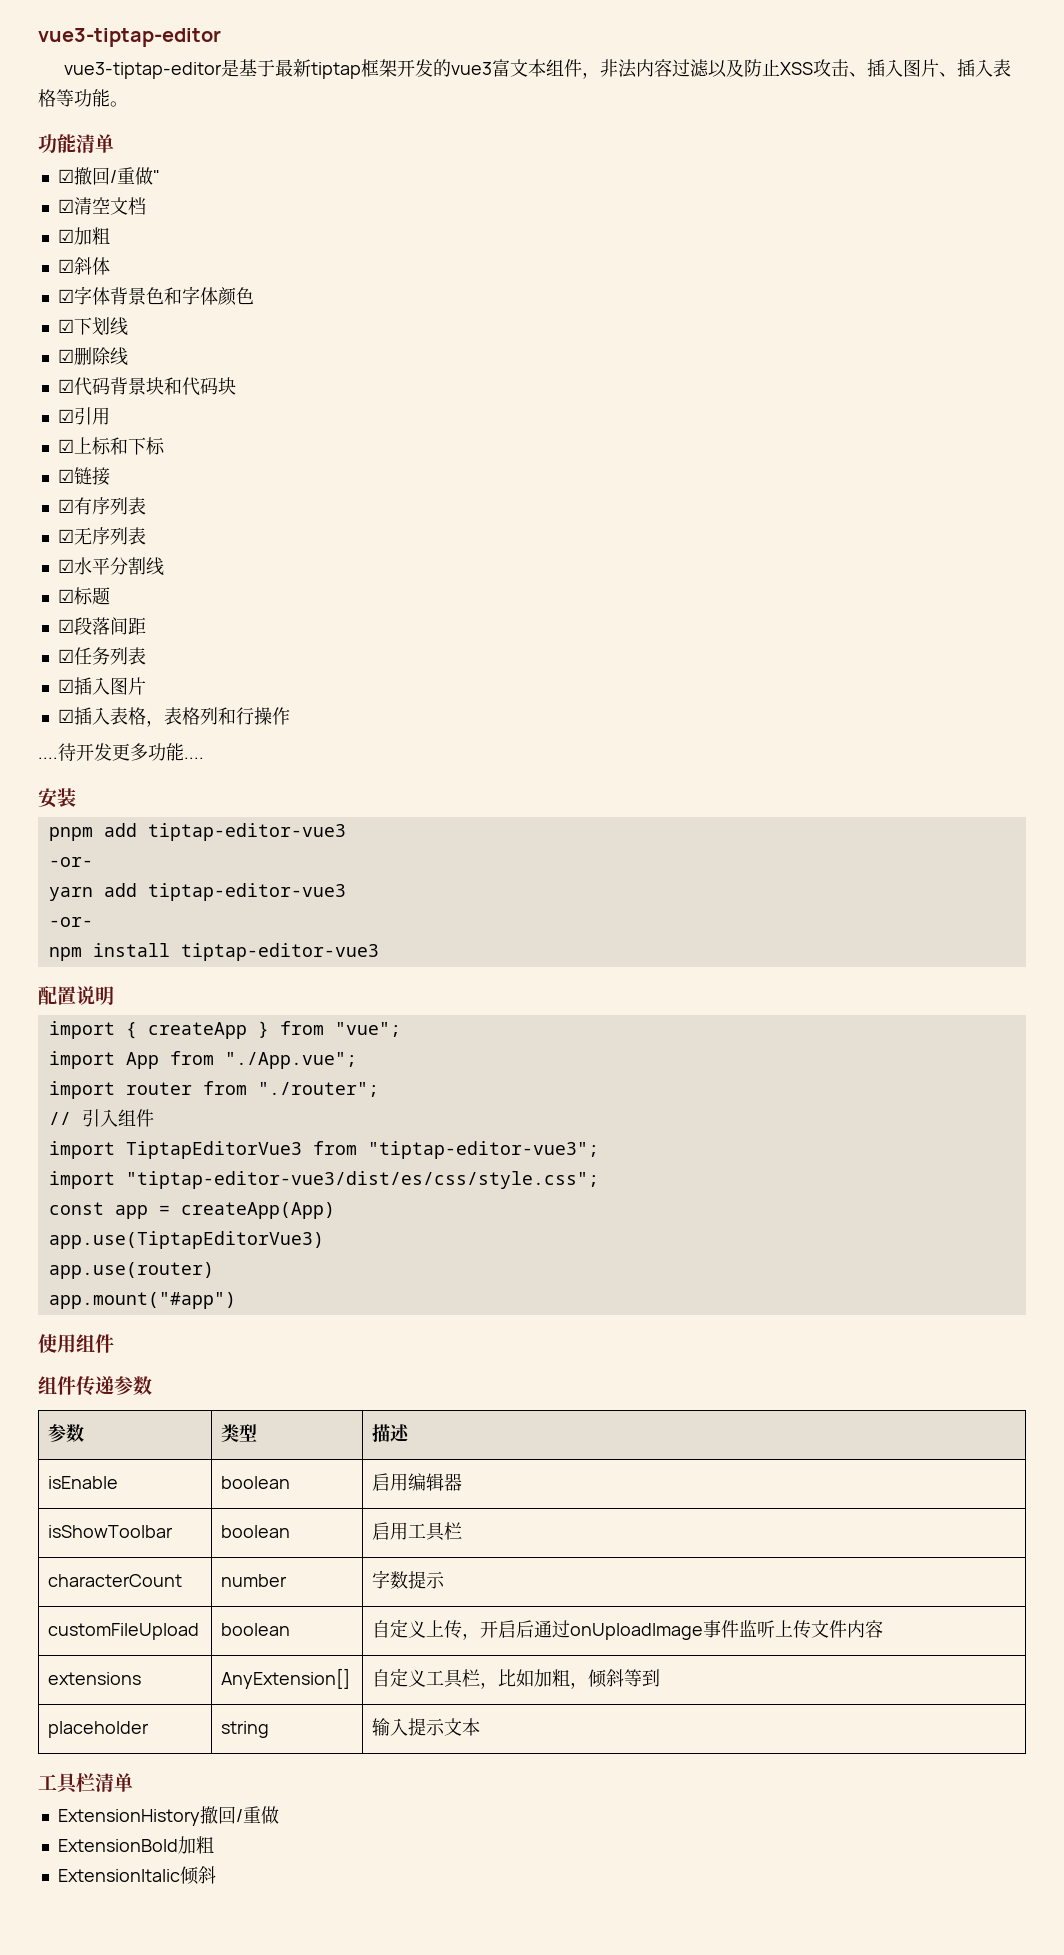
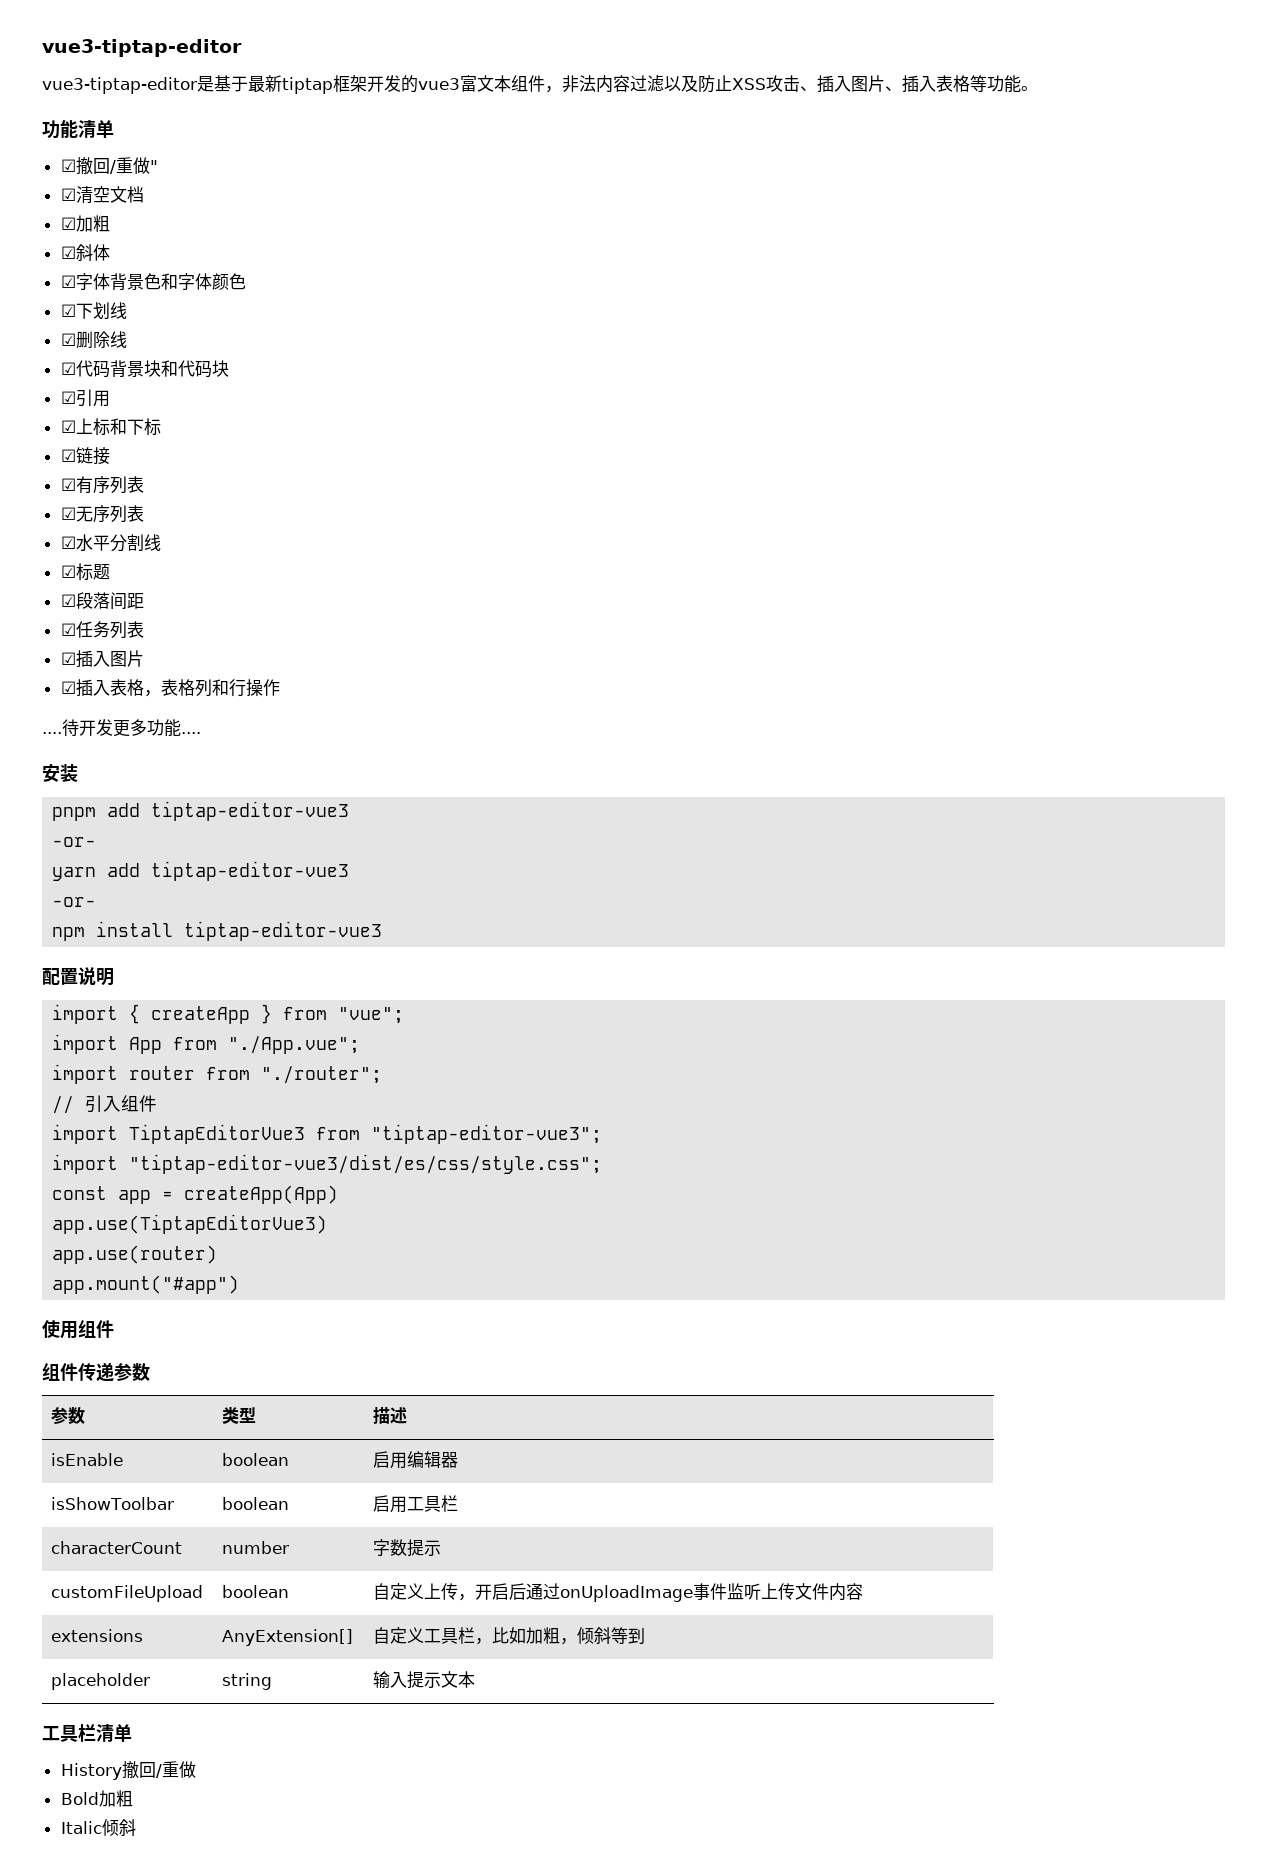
[57,1809,200,1826] ExtensionHistory -> [60,1763,122,1780] History
[57,1836,214,1854] [57,1869,180,1882] ExtensionBold加粗 // ExtensionItalic -> [60,1790,133,1807] [60,1821,102,1834] Bold加粗 // Italic

